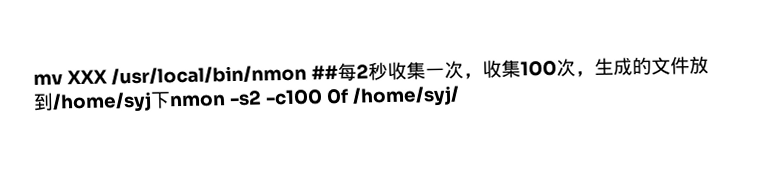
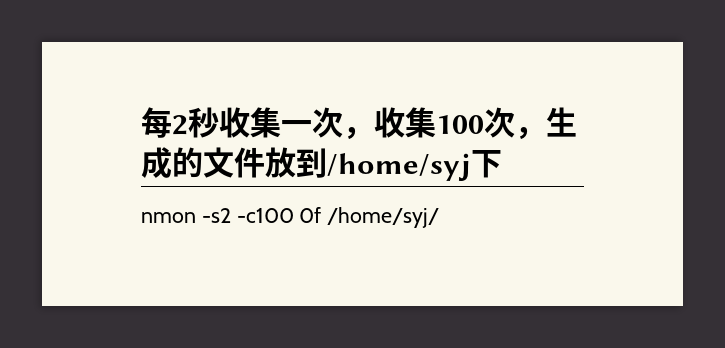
[33,64,338,86] mv XXX /usr/local/bin/nmon ## -> (141, 122) none
(171, 100) none -> (502, 164) //

